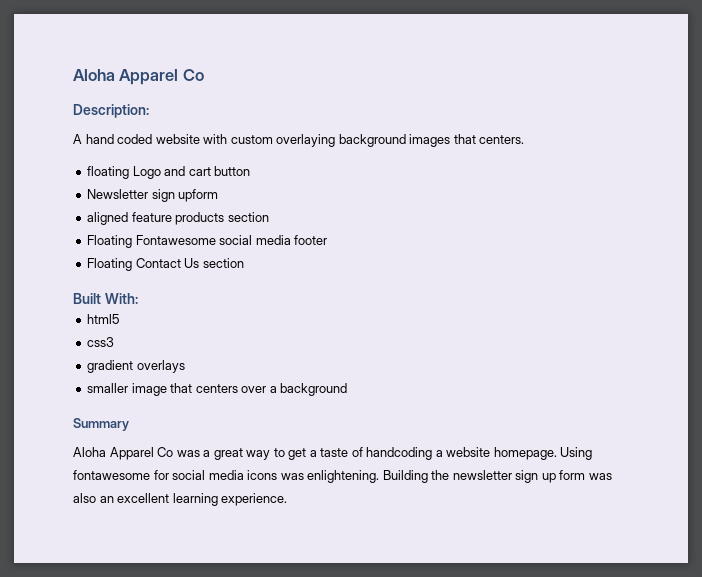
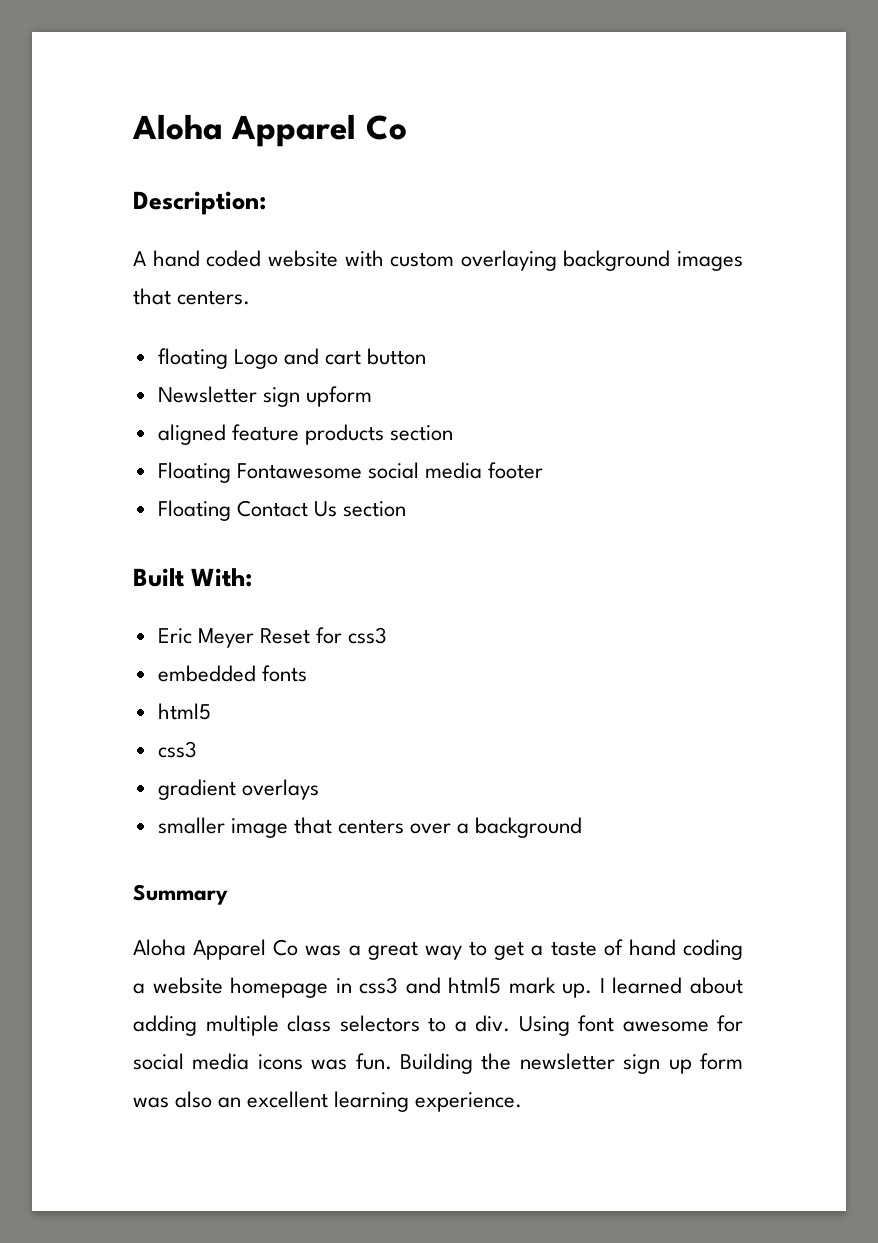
(138, 298) none -> [157,627,388,648] [157,665,307,682] // Eric Meyer Reset for css3 // embedded fonts
[366,447,593,460] [73,470,150,480] handcoding a website homepage. Using fontawesome -> [628,939,743,960] [133,977,743,998] [133,1015,709,1036] hand coding a website homepage in css3 and html5 mark up. I learned about adding multiple class selectors to a div. Using font awesome
[307,470,380,483] enlightening. -> [355,1053,392,1070] fun.

